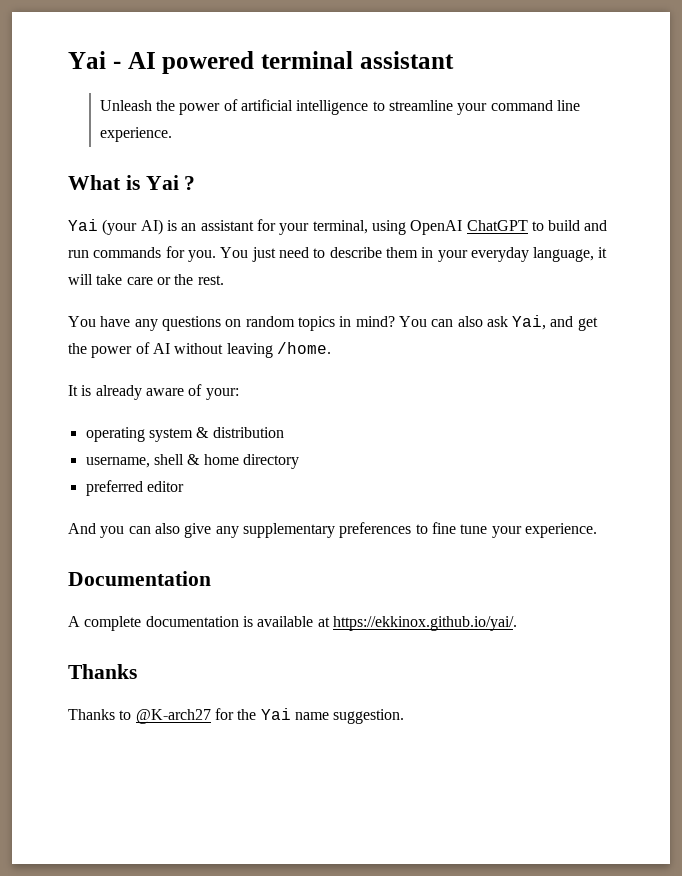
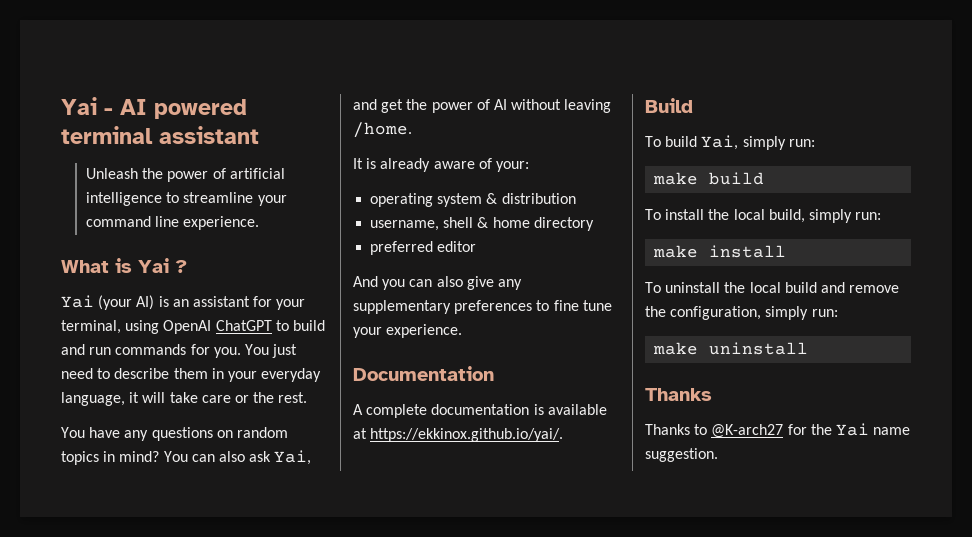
(517, 623) none -> [645,98,693,113] [645,135,815,150] [653,172,765,185] [645,209,882,223] [653,245,787,258] [645,282,900,293] [645,306,838,320] [653,342,809,355] // Build // To build Yai, simply run: // make build // To install the local build, simply run: // make install // To uninstall the local build and remove the configuration, simply run: // make uninstall

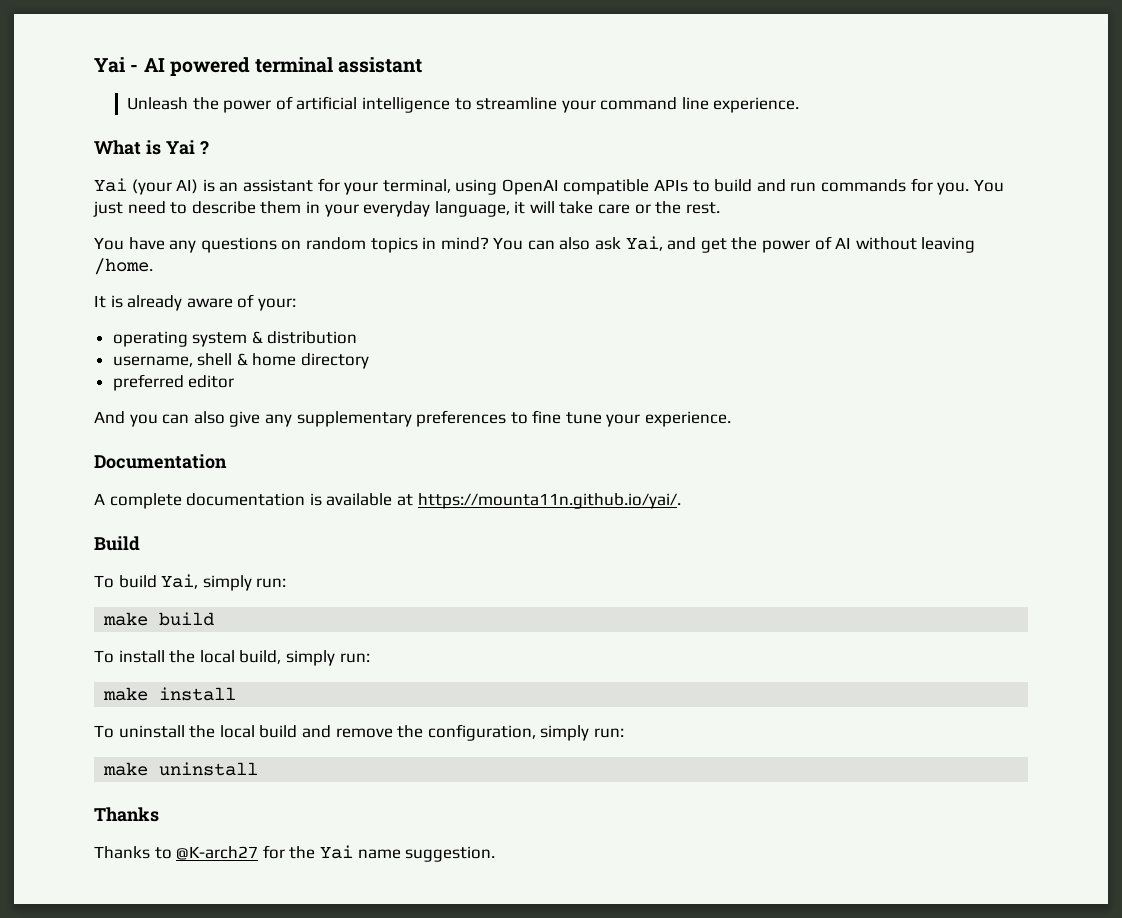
[215,320,272,331] ChatGPT -> [563,179,689,195] compatible APIs
[370,428,564,442] https://ekkinox.github.io/yai/. -> [417,493,681,509] https://mounta11n.github.io/yai/.

